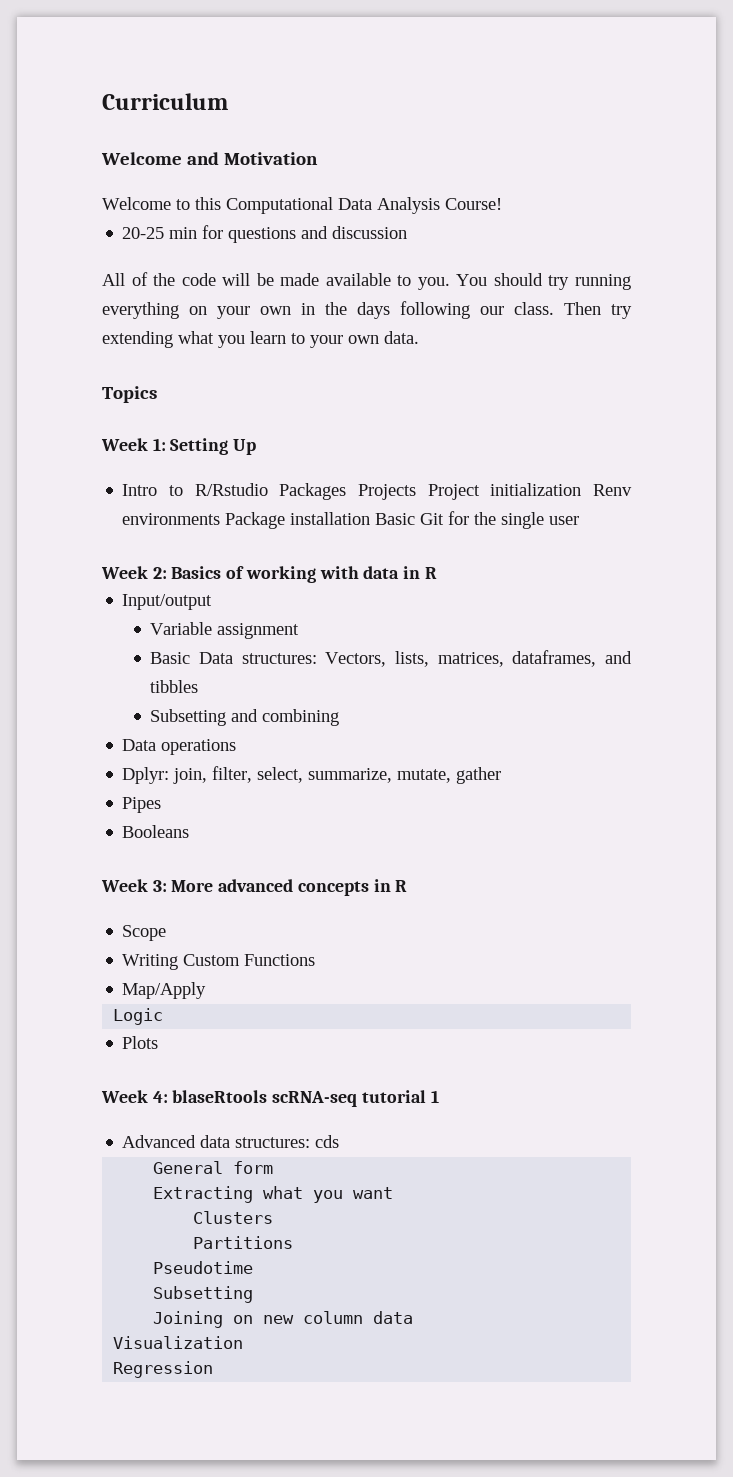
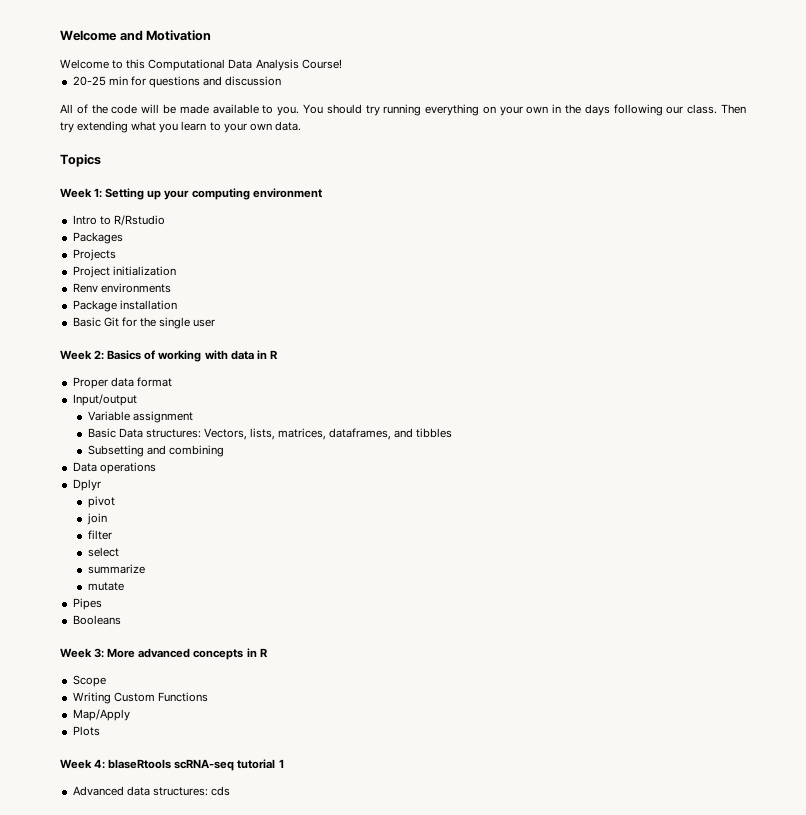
[102,93,228,110] Curriculum // -> (60, 35) none
[233,439,257,455] Up -> [147,188,322,200] up your computing environment
(268, 489) none -> (165, 220) //
(347, 491) none -> (123, 238) //
(417, 492) none -> (116, 255) //
(582, 489) none -> (176, 271) //
(221, 519) none -> (171, 288) //
(371, 518) none -> (177, 305) //
(437, 573) none -> [72,377,172,389] // Proper data format
[122,766,502,784] Dplyr: join, filter, select, summarize, mutate, gather -> [72,479,101,491] [87,496,115,508] [86,513,107,525] [87,530,112,540] [87,547,119,557] [87,564,145,574] [87,582,124,591] Dplyr // pivot // join // filter // select // summarize // mutate
[113,1008,164,1025] // Logic -> (130, 715) none
[153,1161,274,1174] [153,1186,394,1203] [193,1211,274,1224] [193,1236,294,1249] [153,1261,254,1274] [153,1286,254,1303] [153,1311,414,1328] [113,1336,244,1349] [113,1361,214,1378] // General form // Extracting what you want // Clusters // Partitions // Pseudotime // Subsetting // Joining on new column data // Visualization // Regression -> (230, 791) none

